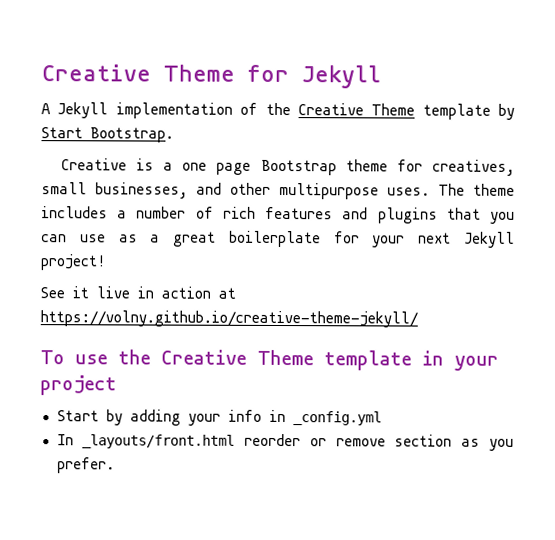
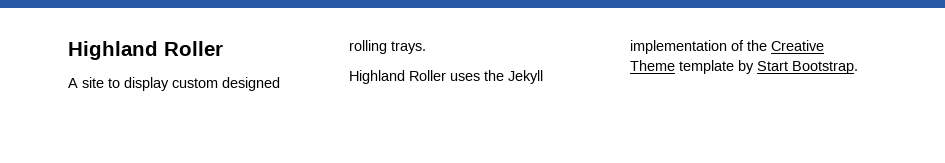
[41,64,381,89] [41,103,51,115] Creative Theme for Jekyll // A -> [68,41,223,60] [68,77,280,91] [349,40,426,54] [349,70,504,84] Highland Roller // A site to display custom designed rolling trays. // Highland Roller uses the
[60,158,515,176] [41,182,515,200] [41,206,515,224] [41,230,515,248] [40,254,107,271] [40,286,236,299] [40,310,418,328] [40,349,499,371] [40,375,117,396] [56,409,382,426] [56,433,514,451] [56,457,115,474] // Creative is a one page Bootstrap theme for creatives, small businesses, and other multipurpose uses. The theme includes a number of rich features and plugins that you can use as a great boilerplate for your next Jekyll project! // See it live in action at https://volny.github.io/creative-theme-jekyll/ // To use the Creative Theme template in your project // Start by adding your info in _config.yml // In _layouts/front.html reorder or remove section as you prefer. -> (858, 67) none

